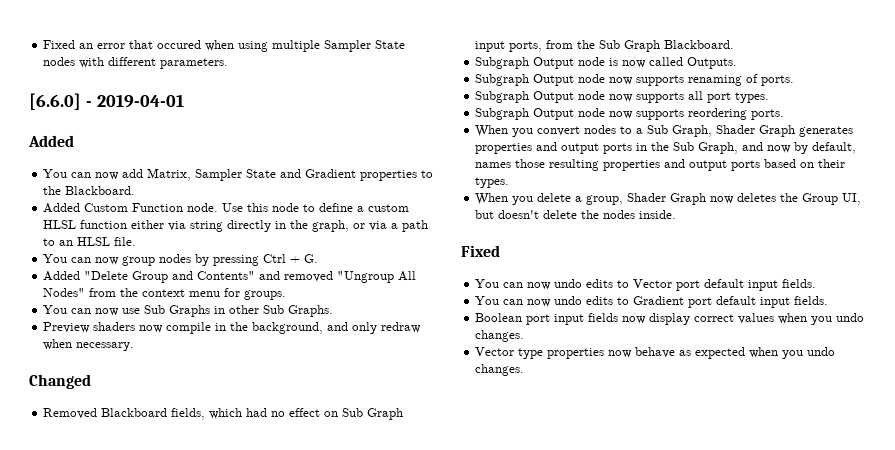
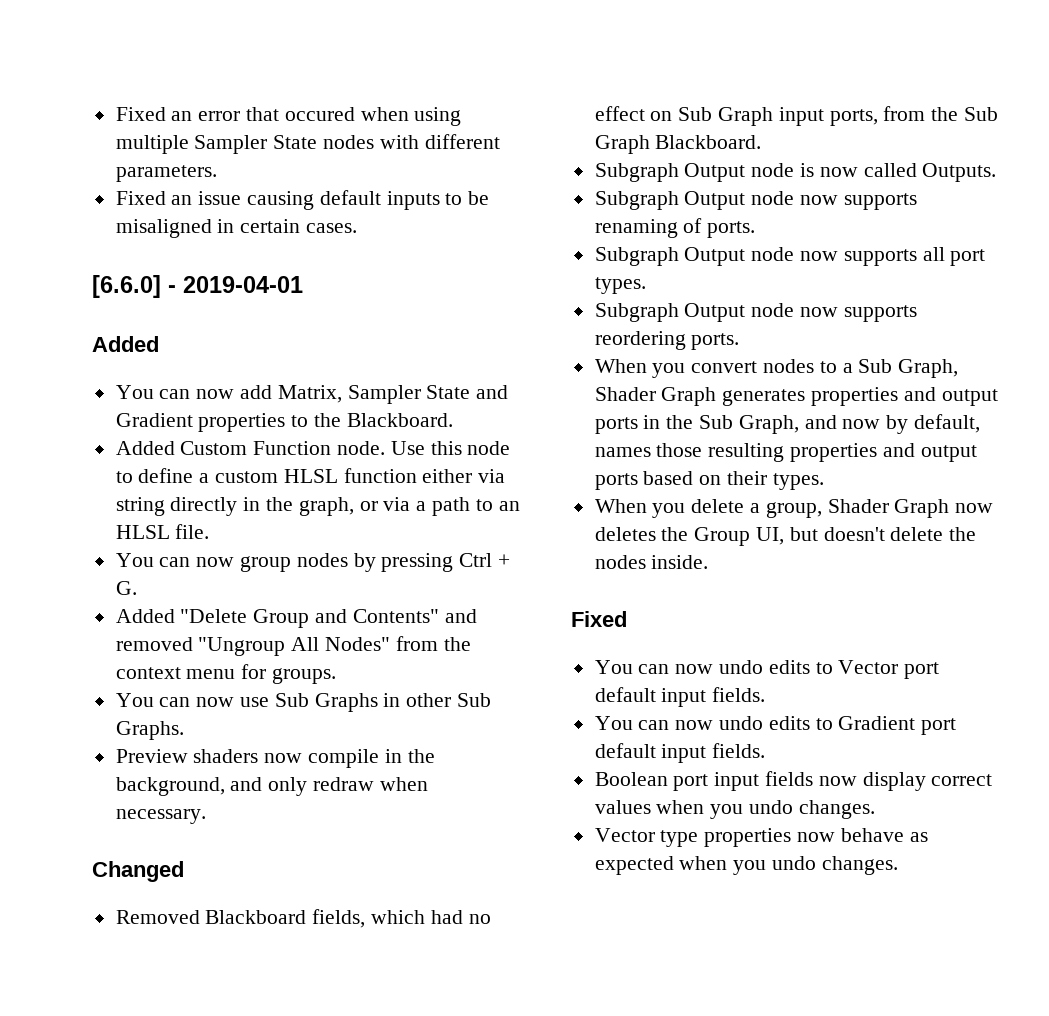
(229, 63) none -> [115,190,490,210] [115,219,358,238] // Fixed an issue causing default inputs to be misaligned in certain cases.

